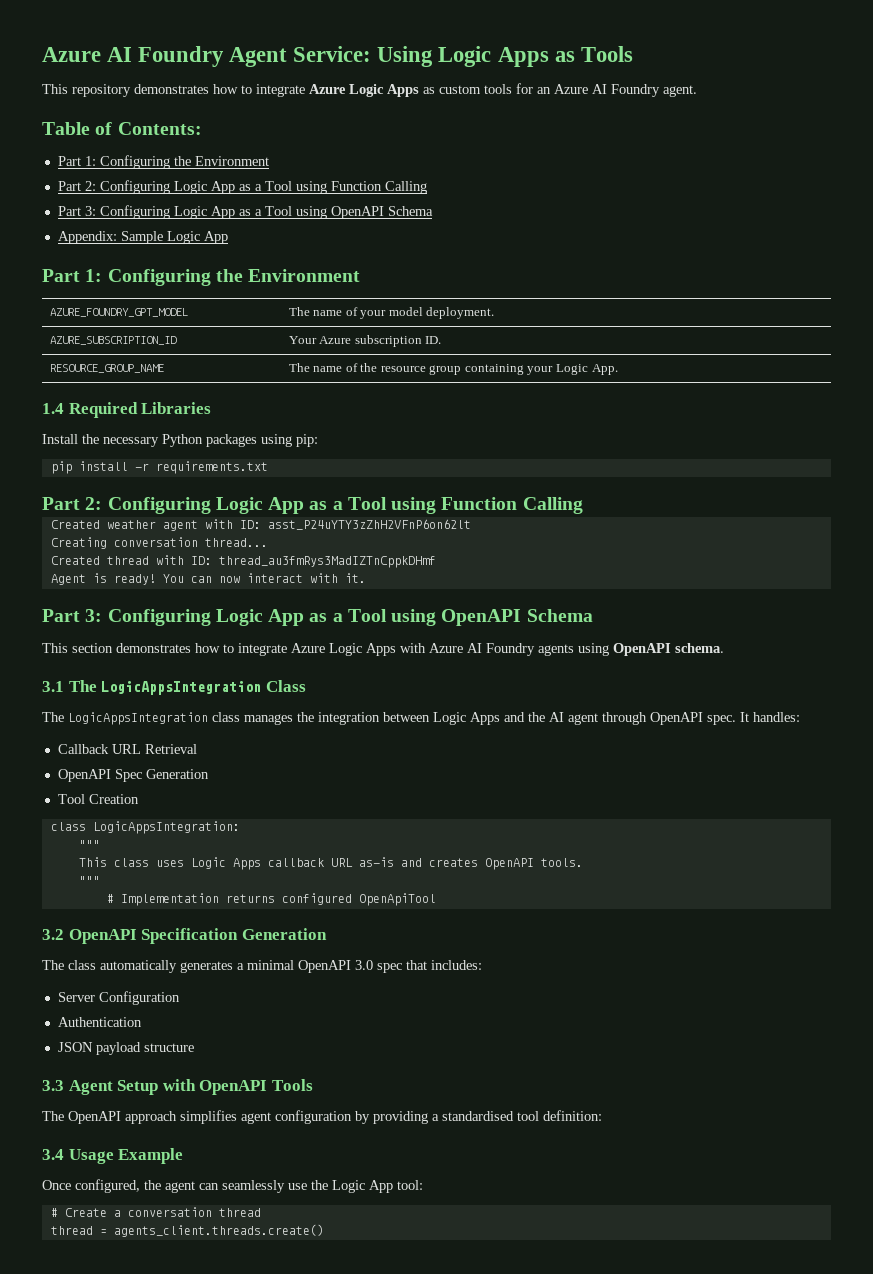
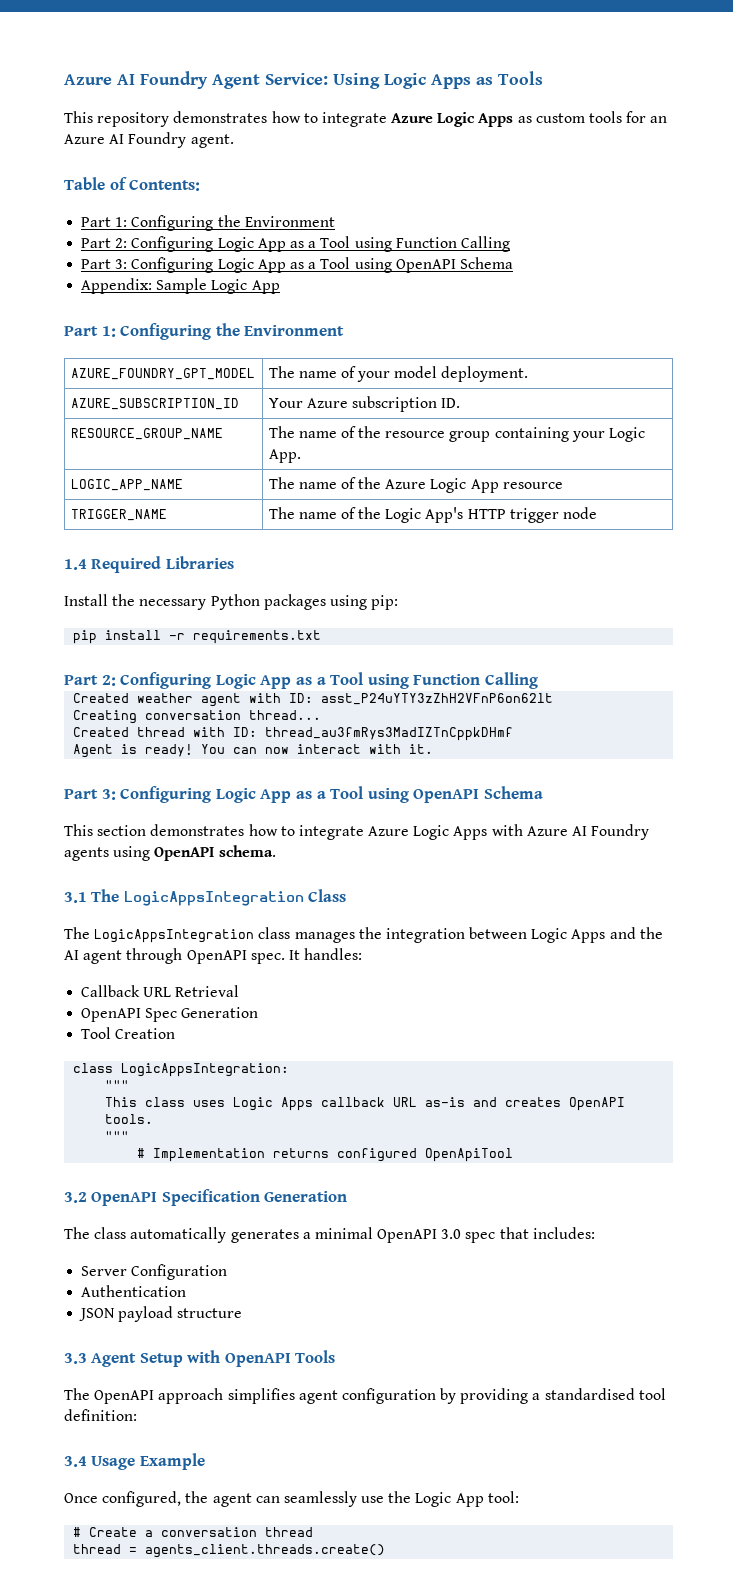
(618, 369) none -> [70,479,183,491] [268,477,563,493] [70,509,167,521] [268,507,598,523] // LOGIC_APP_NAME | The name of the Azure Logic App resource // TRIGGER_NAME | The name of the Logic App's HTTP trigger node

